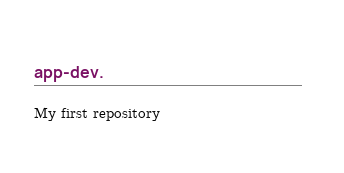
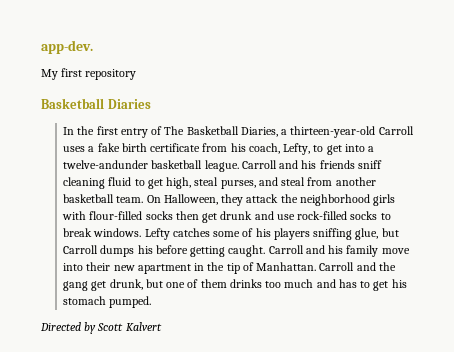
(160, 115) none -> [41,98,151,109] [63,126,414,138] [63,143,375,155] [63,160,382,172] [63,177,376,189] [63,194,396,206] [62,211,391,223] [63,228,399,240] [63,245,410,257] [63,262,396,274] [63,279,407,291] [63,296,152,308] [40,322,162,334] // Basketball Diaries // In the first entry of The Basketball Diaries, a thirteen-year-old Carroll uses a fake birth certificate from his coach, Lefty, to get into a twelve-andunder basketball league. Carroll and his friends sniff cleaning fluid to get high, steal purses, and steal from another basketball team. On Halloween, they attack the neighborhood girls with flour-filled socks then get drunk and use rock-filled socks to break windows. Lefty catches some of his players sniffing glue, but Carroll dumps his before getting caught. Carroll and his family move into their new apartment in the tip of Manhattan. Carroll and the gang get drunk, but one of them drinks too much and has to get his stomach pumped. // Directed by Scott Kalvert

